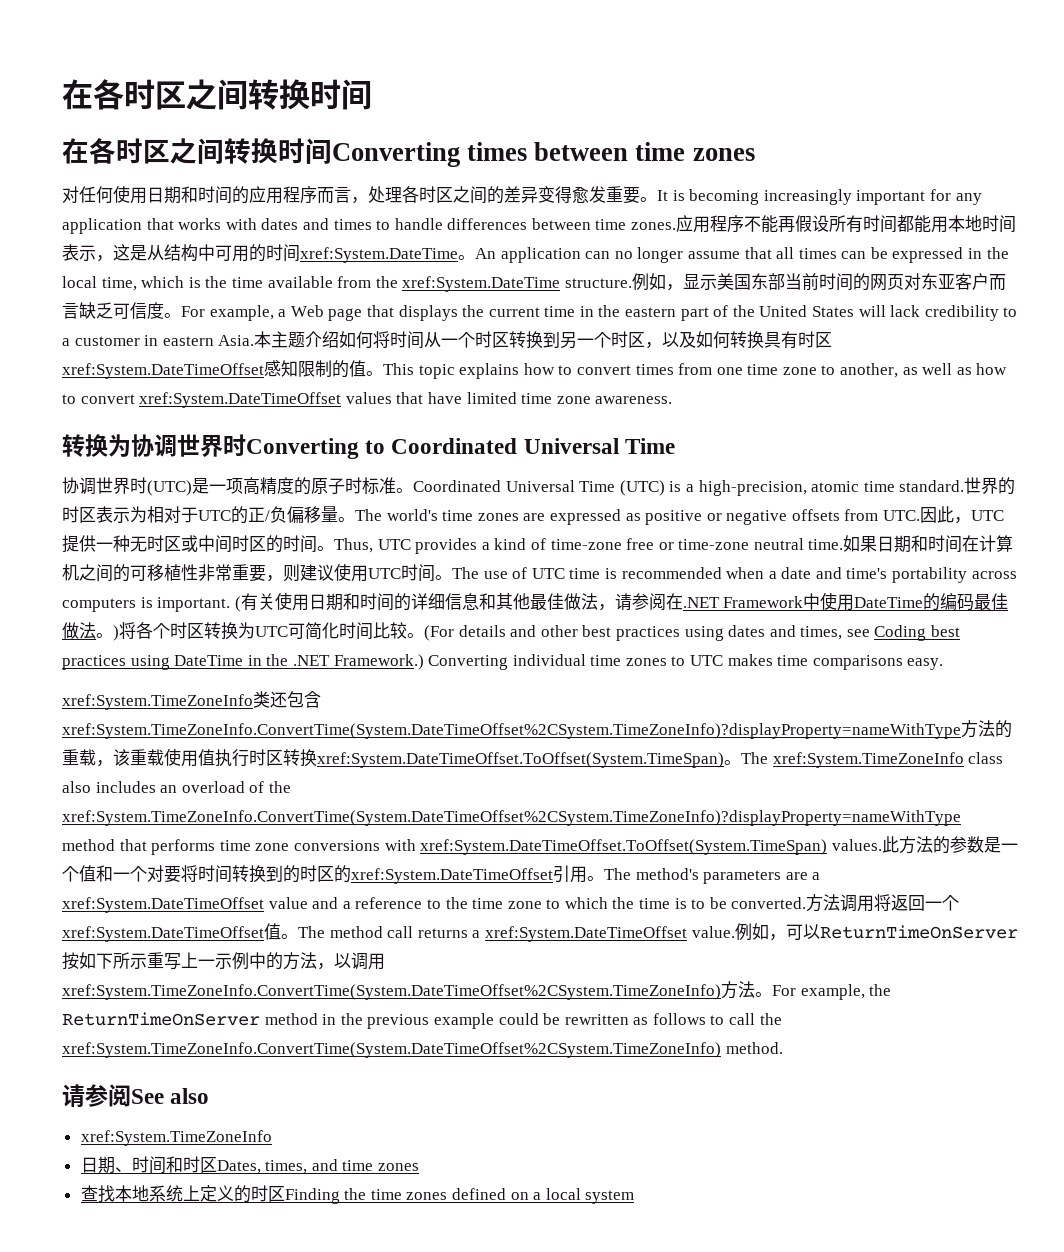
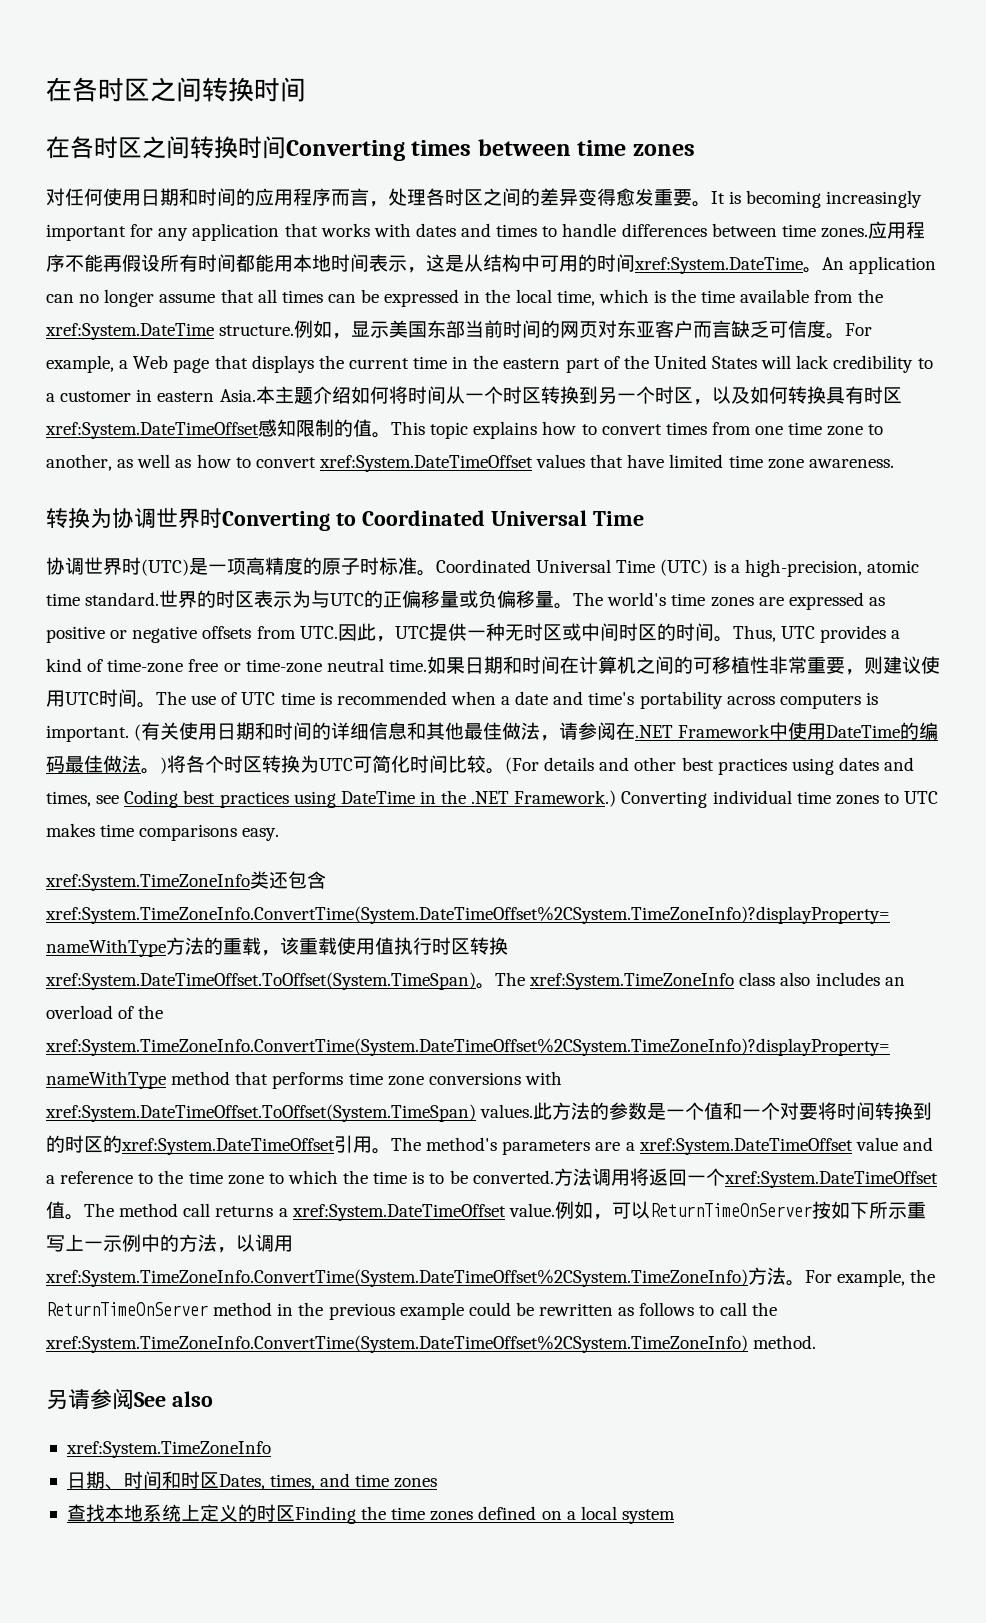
[147,506,198,523] 相对于 -> [311,590,331,608] 与
[265,510,270,521] / -> [402,590,479,608] 偏移量或
(783, 1048) none -> [46,1390,68,1410] 另

